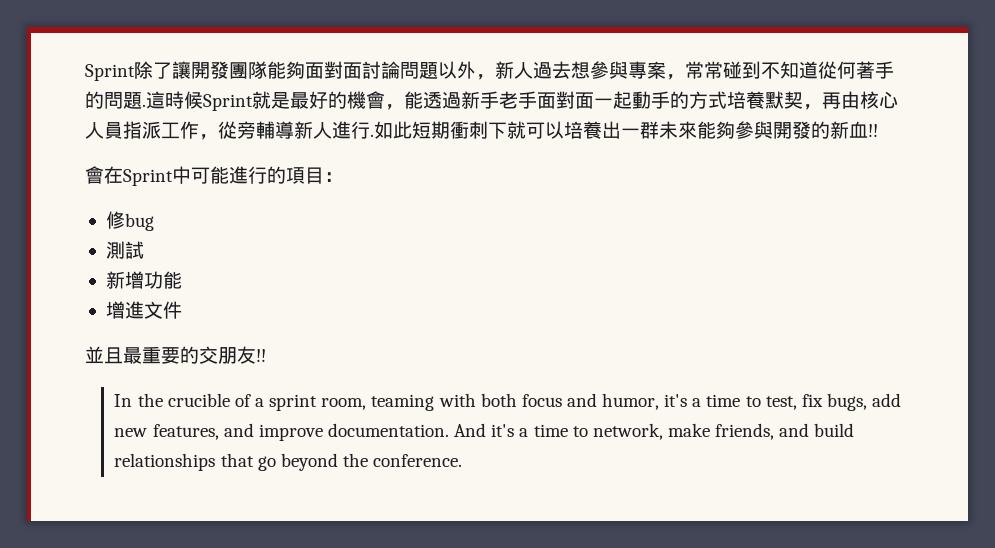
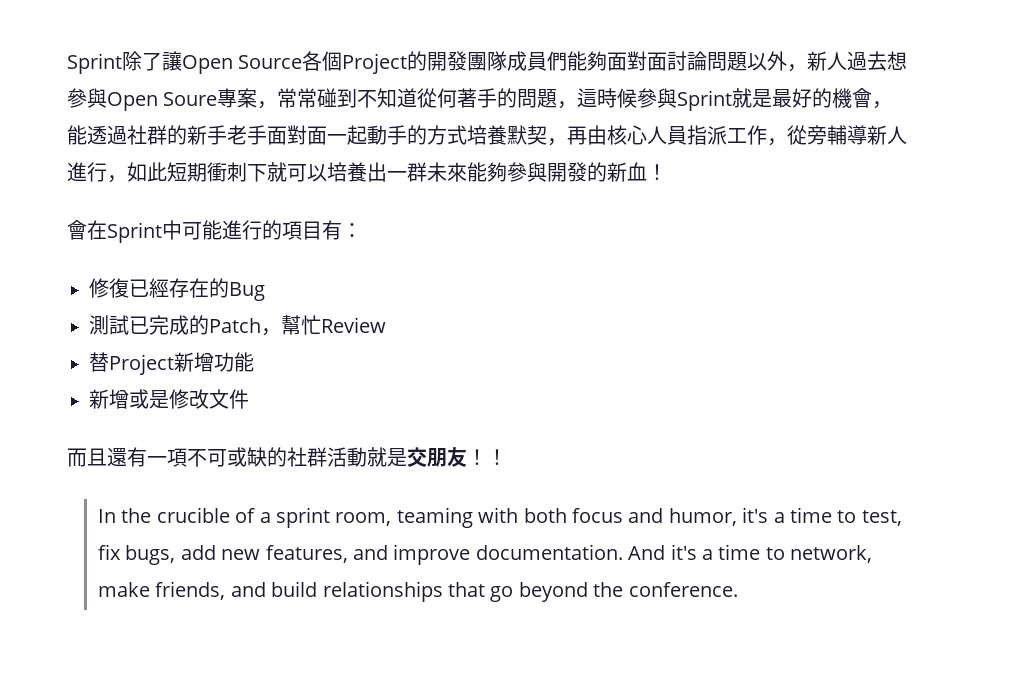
(191, 70) none -> [182,51,428,74] Open Source各個Project的
(267, 70) none -> [507,51,568,71] 成員們
(628, 70) none -> [107,92,218,111] Open Soure
[142,91,203,109] .這時候 -> [557,88,678,109] ，這時候參與
(461, 100) none -> [127,125,187,145] 社群的
[370,134,374,137] . -> [107,175,127,183] ，
[868,124,878,137] !! -> [647,164,667,180] ！
(324, 175) none -> [322,220,342,240] 有
[124,213,154,231] [105,241,144,259] [105,271,182,289] [105,301,182,319] [85,346,266,364] bug // 測試 // 新增功能 // 增進文件 // 並且最重要的交朋友!! -> [109,278,265,301] [89,315,386,336] [89,352,254,375] [89,389,249,409] [67,447,507,467] 復已經存在的Bug // 測試已完成的Patch，幫忙Review // 替Project新增功能 // 新增或是修改文件 // 而且還有一項不可或缺的社群活動就是交朋友！！

